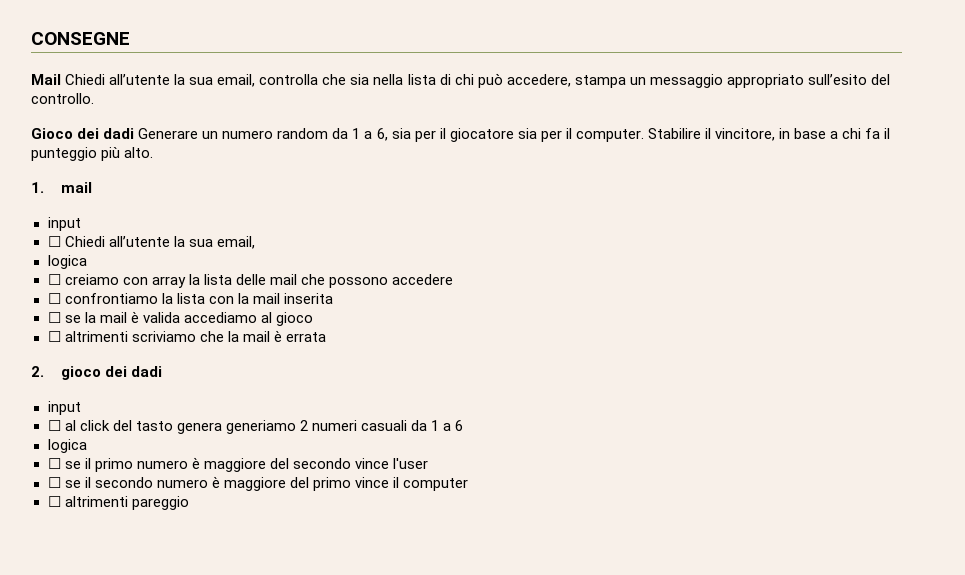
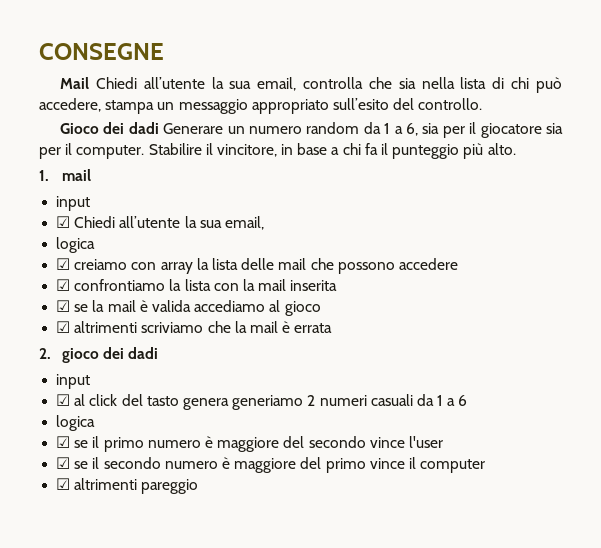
[47,236,61,247] ☐ -> [56,216,71,228] ☑
[47,274,61,285] ☐ -> [56,258,71,270] ☑
[47,293,61,304] ☐ -> [56,279,71,291] ☑
[47,312,61,323] ☐ -> [56,300,71,312] ☑
[47,331,61,342] ☐ -> [56,321,71,333] ☑
[47,420,61,431] ☐ -> [56,394,71,406] ☑
[47,458,61,469] ☐ -> [56,436,71,448] ☑
[47,477,61,488] ☐ -> [56,457,71,469] ☑
[47,496,61,507] ☐ -> [56,478,71,490] ☑

